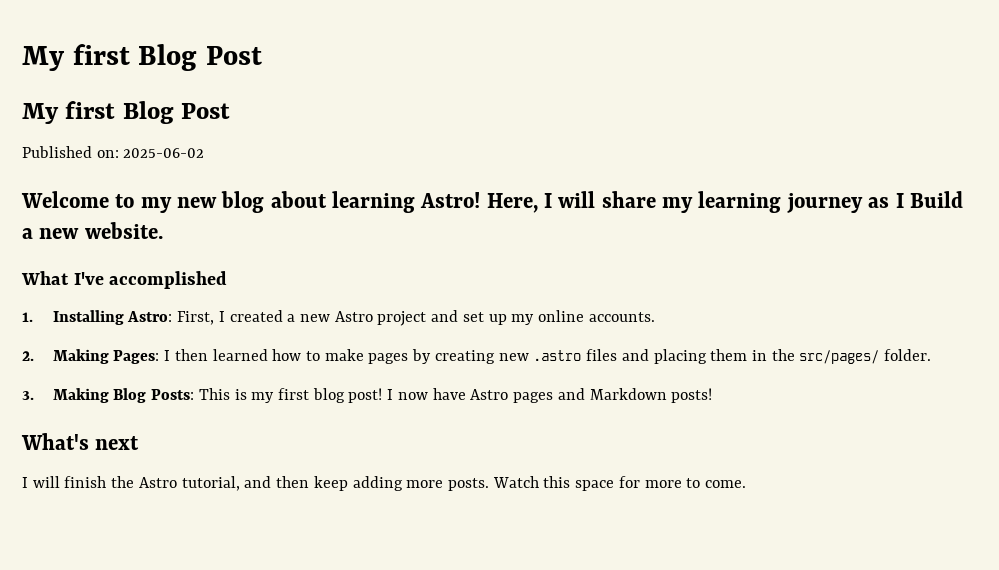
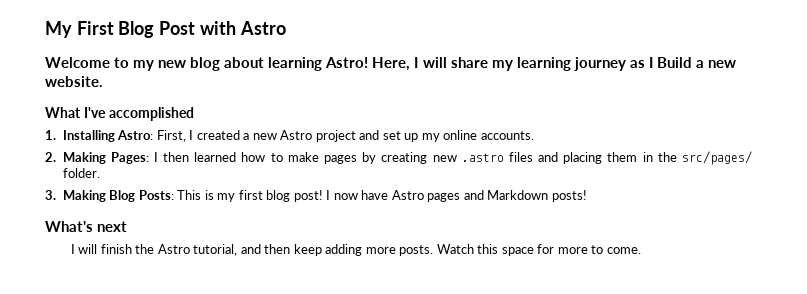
[22,44,262,71] [22,101,231,124] [22,146,205,158] My first Blog Post // My first Blog Post // Published on: 2025-06-02 -> [45,21,286,38] My First Blog Post with Astro

